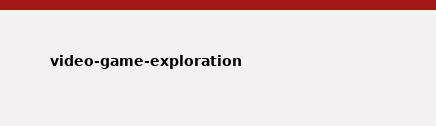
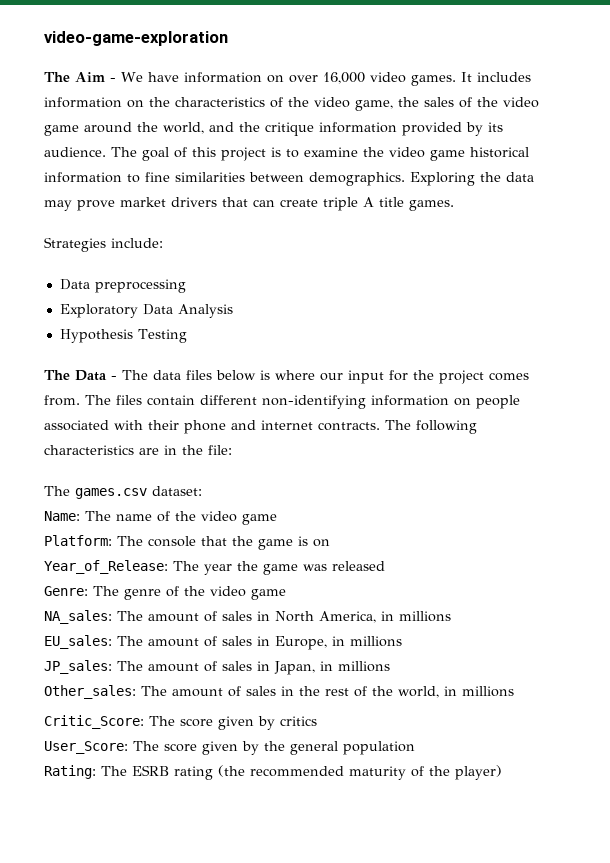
(242, 62) none -> [44,72,531,86] [44,97,539,111] [44,122,503,136] [44,147,529,161] [44,172,534,186] [44,197,454,211] [44,237,163,252] [59,279,186,293] [59,304,233,318] [59,329,187,343] [44,370,529,384] [44,395,520,409] [44,420,477,434] [44,445,232,455] [44,486,202,499] [44,511,277,525] [44,535,330,550] [44,560,385,575] [44,586,286,600] [44,610,451,624] [44,635,402,650] [44,660,390,675] [44,685,514,699] [44,715,317,730] [44,741,415,755] [44,765,502,780] // The Aim - We have information on over 16,000 video games. It includes information on the characteristics of the video game, the sales of the video game around the world, and the critique information provided by its audience. The goal of this project is to examine the video game historical information to fine similarities between demographics. Exploring the data may prove market drivers that can create triple A title games. // Strategies include: // Data preprocessing // Exploratory Data Analysis // Hypothesis Testing // The Data - The data files below is where our input for the project comes from. The files contain different non-identifying information on people associated with their phone and internet contracts. The following characteristics are in the file: // The games.csv dataset: // Name: The name of the video game // Platform: The console that the game is on // Year_of_Release: The year the game was released // Genre: The genre of the video game // NA_sales: The amount of sales in North America, in millions // EU_sales: The amount of sales in Europe, in millions // JP_sales: The amount of sales in Japan, in millions // Other_sales: The amount of sales in the rest of the world, in millions // Critic_Score: The score given by critics // User_Score: The score given by the general population // Rating: The ESRB rating (the recommended maturity of the player)

